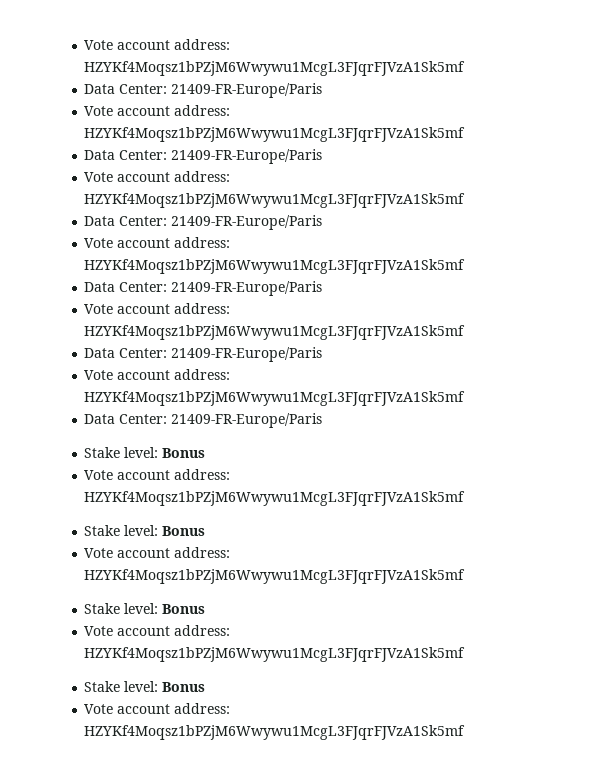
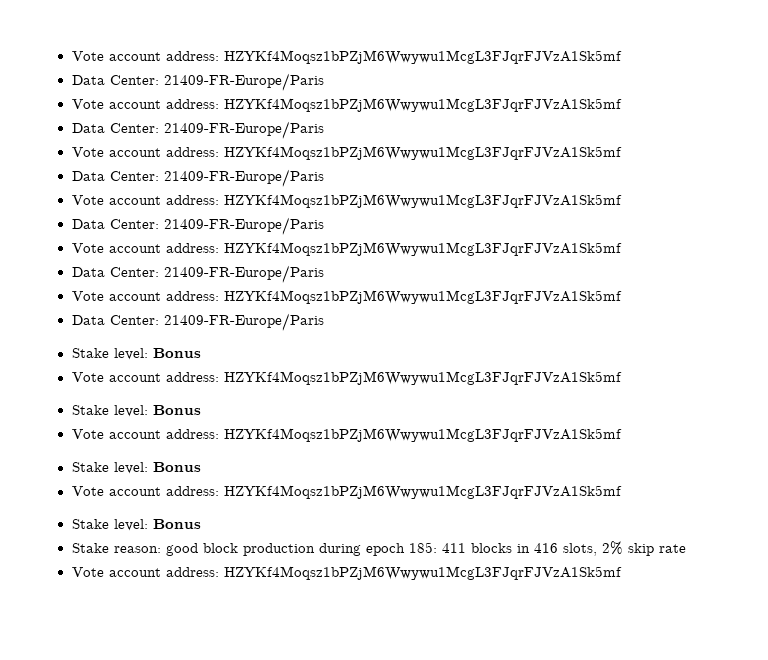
(206, 687) none -> [71,541,686,556] // Stake reason: good block production during epoch 185: 411 blocks in 416 slots, 2% skip rate

